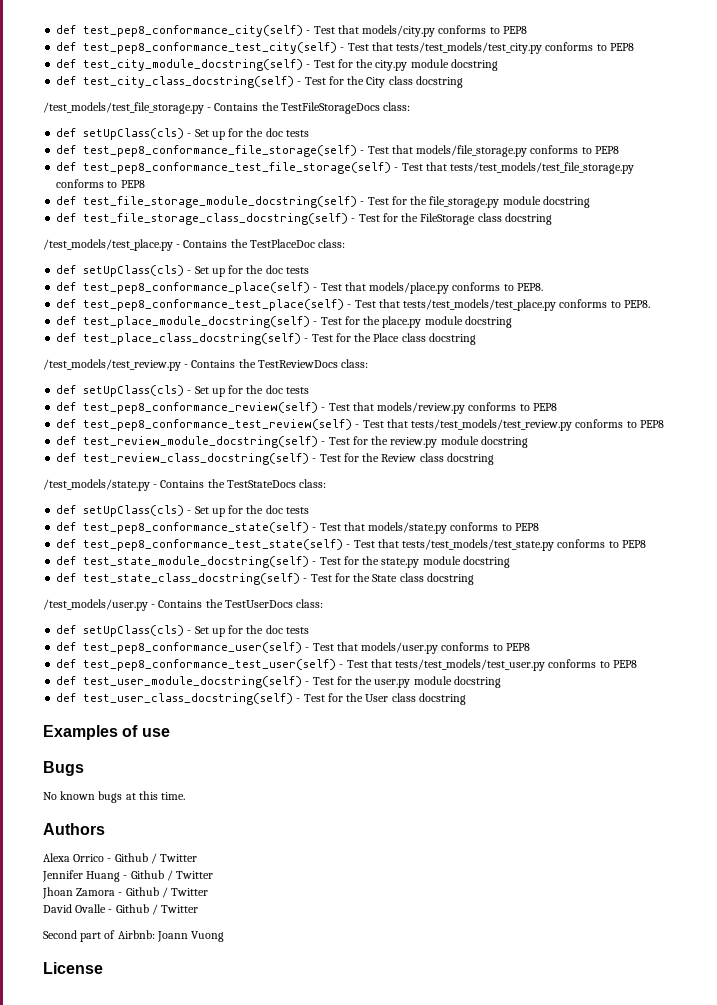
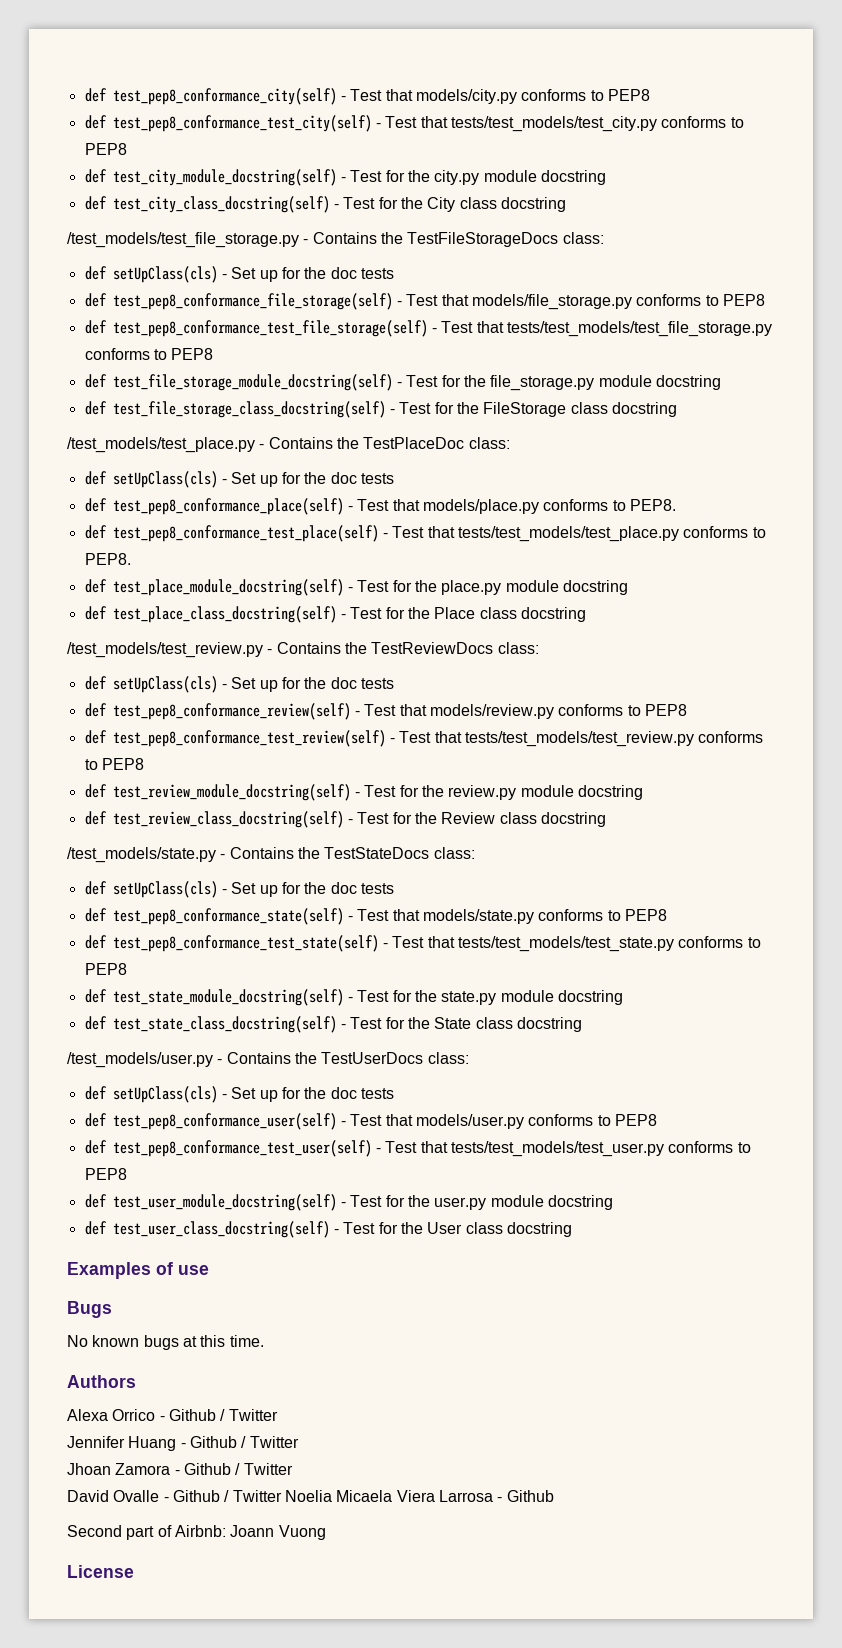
(199, 909) none -> [284,1490,554,1502] Noelia Micaela Viera Larrosa - Github

